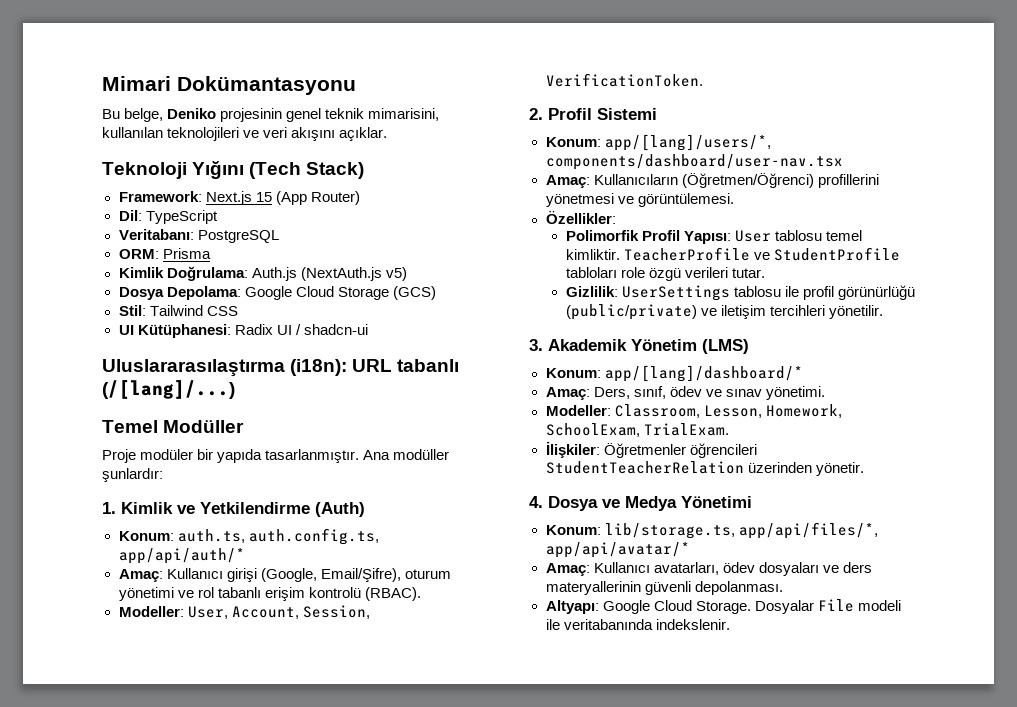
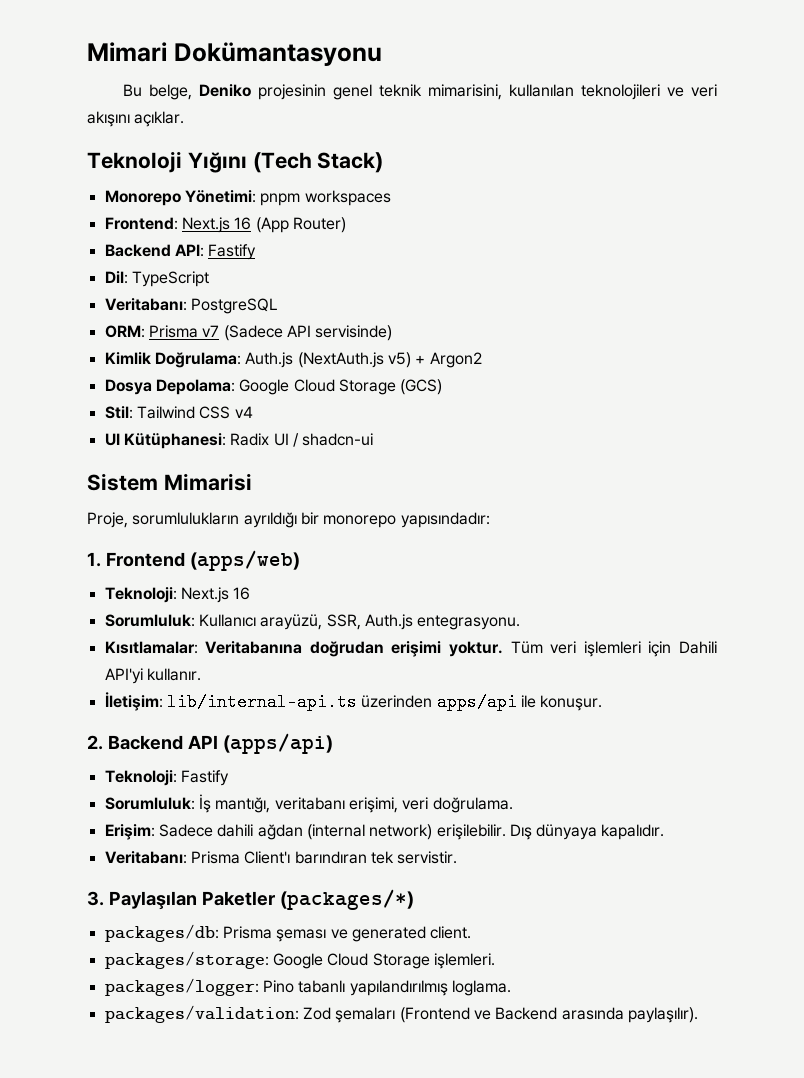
[118,191,272,205] Framework: Next.js 15 -> [104,190,391,206] [104,217,252,233] Monorepo Yönetimi: pnpm workspaces // Frontend: Next.js 16
(360, 198) none -> [104,244,257,260] // Backend API: Fastify
(211, 253) none -> [202,325,393,341] v7 (Sadece API servisinde)
(407, 274) none -> [415,352,482,368] + Argon2
(238, 311) none -> [234,406,253,418] v4
[102,359,460,377] [102,380,235,399] [102,420,245,433] [102,449,450,463] [102,468,163,482] [102,502,365,517] [118,528,379,545] [118,548,245,564] [118,568,451,582] [118,587,421,601] [118,605,370,619] [545,73,703,87] [529,108,657,120] [545,134,771,151] [545,154,843,170] [545,173,879,188] [545,193,734,207] [545,210,616,224] [565,230,862,244] [565,247,900,261] [565,267,765,281] [565,285,915,301] [565,304,883,320] [529,339,749,354] [545,365,803,382] [545,386,825,400] [545,404,842,418] [545,423,729,437] [545,441,757,458] [545,461,864,476] [529,496,752,511] [545,522,878,539] [545,542,690,558] [545,562,872,576] [545,581,783,595] [545,599,901,614] [545,619,730,630] Uluslararasılaştırma (i18n): URL tabanlı (/[lang]/...) // Temel Modüller // Proje modüler bir yapıda tasarlanmıştır. Ana modüller şunlardır: // 1. Kimlik ve Yetkilendirme (Auth) // Konum: auth.ts, auth.config.ts, app/api/auth/* // Amaç: Kullanıcı girişi (Google, Email/Şifre), oturum yönetimi ve rol tabanlı erişim kontrolü (RBAC). // Modeller: User, Account, Session, VerificationToken. // 2. Profil Sistemi // Konum: app/[lang]/users/*, components/dashboard/user-nav.tsx // Amaç: Kullanıcıların (Öğretmen/Öğrenci) profillerini yönetmesi ve görüntülemesi. // Özellikler: // Polimorfik Profil Yapısı: User tablosu temel kimliktir. TeacherProfile ve StudentProfile tabloları role özgü verileri tutar. // Gizlilik: UserSettings tablosu ile profil görünürlüğü (public/private) ve iletişim tercihleri yönetilir. // 3. Akademik Yönetim (LMS) // Konum: app/[lang]/dashboard/* // Amaç: Ders, sınıf, ödev ve sınav yönetimi. // Modeller: Classroom, Lesson, Homework, SchoolExam, TrialExam. // İlişkiler: Öğretmenler öğrencileri StudentTeacherRelation üzerinden yönetir. // 4. Dosya ve Medya Yönetimi // Konum: lib/storage.ts, app/api/files/*, app/api/avatar/* // Amaç: Kullanıcı avatarları, ödev dosyaları ve ders materyallerinin güvenli depolanması. // Altyapı: Google Cloud Storage. Dosyalar File modeli ile veritabanında indekslenir. -> [87,473,252,491] [87,512,490,528] [87,550,300,571] [104,587,251,603] [104,614,521,630] [104,641,718,657] [104,668,201,684] [104,692,603,711] [87,733,333,754] [104,770,229,786] [104,794,513,813] [104,824,665,840] [104,851,458,864] [87,889,414,910] [104,924,472,942] [104,951,495,969] [104,978,511,996] [104,1005,698,1023] Sistem Mimarisi // Proje, sorumlulukların ayrıldığı bir monorepo yapısındadır: // 1. Frontend (apps/web) // Teknoloji: Next.js 16 // Sorumluluk: Kullanıcı arayüzü, SSR, Auth.js entegrasyonu. // Kısıtlamalar: Veritabanına doğrudan erişimi yoktur. Tüm veri işlemleri için Dahili API'yi kullanır. // İletişim: lib/internal-api.ts üzerinden apps/api ile konuşur. // 2. Backend API (apps/api) // Teknoloji: Fastify // Sorumluluk: İş mantığı, veritabanı erişimi, veri doğrulama. // Erişim: Sadece dahili ağdan (internal network) erişilebilir. Dış dünyaya kapalıdır. // Veritabanı: Prisma Client'ı barındıran tek servistir. // 3. Paylaşılan Paketler (packages/*) // packages/db: Prisma şeması ve generated client. // packages/storage: Google Cloud Storage işlemleri. // packages/logger: Pino tabanlı yapılandırılmış loglama. // packages/validation: Zod şemaları (Frontend ve Backend arasında paylaşılır).

